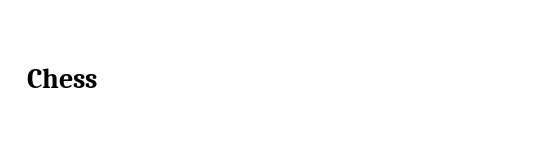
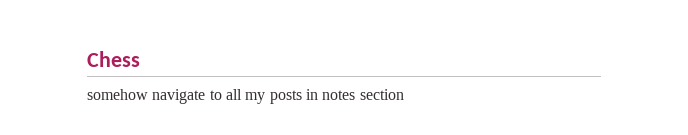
(97, 78) none -> [87,89,404,104] // somehow navigate to all my posts in notes section

